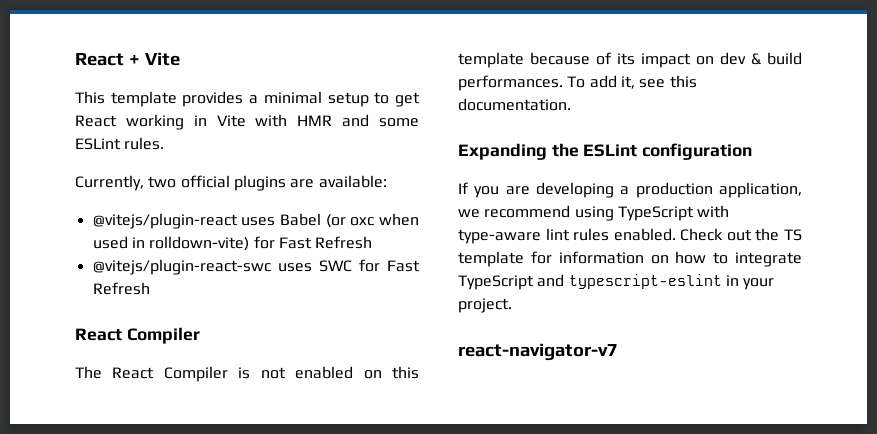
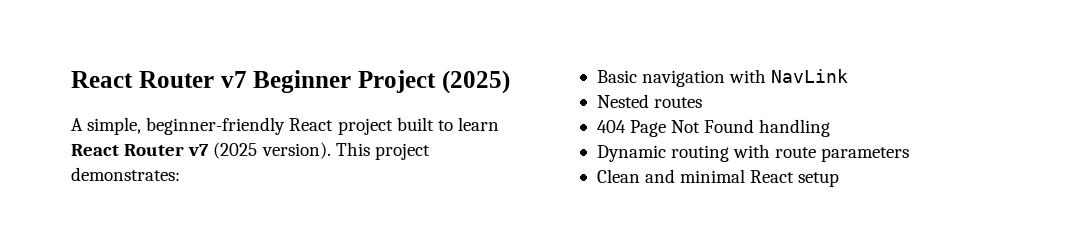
[75,52,180,66] [75,91,421,107] [75,114,419,130] [75,137,165,150] [75,175,387,191] [92,213,419,229] [92,236,373,251] [92,259,420,275] [92,282,150,295] [75,327,200,344] [75,366,419,382] [458,52,802,68] [458,75,697,91] [458,98,571,111] [458,143,753,160] [458,182,802,198] [458,205,730,221] [458,228,802,244] [458,251,802,267] [458,274,775,290] [458,298,512,313] [458,343,618,361] React + Vite // This template provides a minimal setup to get React working in Vite with HMR and some ESLint rules. // Currently, two official plugins are available: // @vitejs/plugin-react uses Babel (or oxc when used in rolldown-vite) for Fast Refresh // @vitejs/plugin-react-swc uses SWC for Fast Refresh // React Compiler // The React Compiler is not enabled on this template because of its impact on dev & build performances. To add it, see this documentation. // Expanding the ESLint configuration // If you are developing a production application, we recommend using TypeScript with type-aware lint rules enabled. Check out the TS template for information on how to integrate TypeScript and typescript-eslint in your project. // react-navigator-v7 -> [71,70,510,94] [71,117,499,135] [71,142,430,160] [71,167,180,181] [596,69,849,87] [596,94,703,108] [596,119,831,137] [596,144,910,162] [596,169,840,187] React Router v7 Beginner Project (2025) // A simple, beginner-friendly React project built to learn React Router v7 (2025 version). This project demonstrates: // Basic navigation with NavLink // Nested routes // 404 Page Not Found handling // Dynamic routing with route parameters // Clean and minimal React setup

